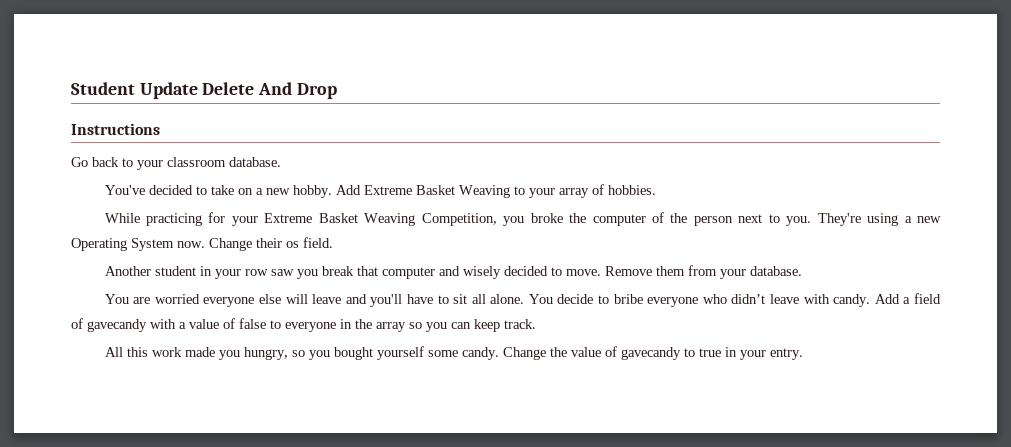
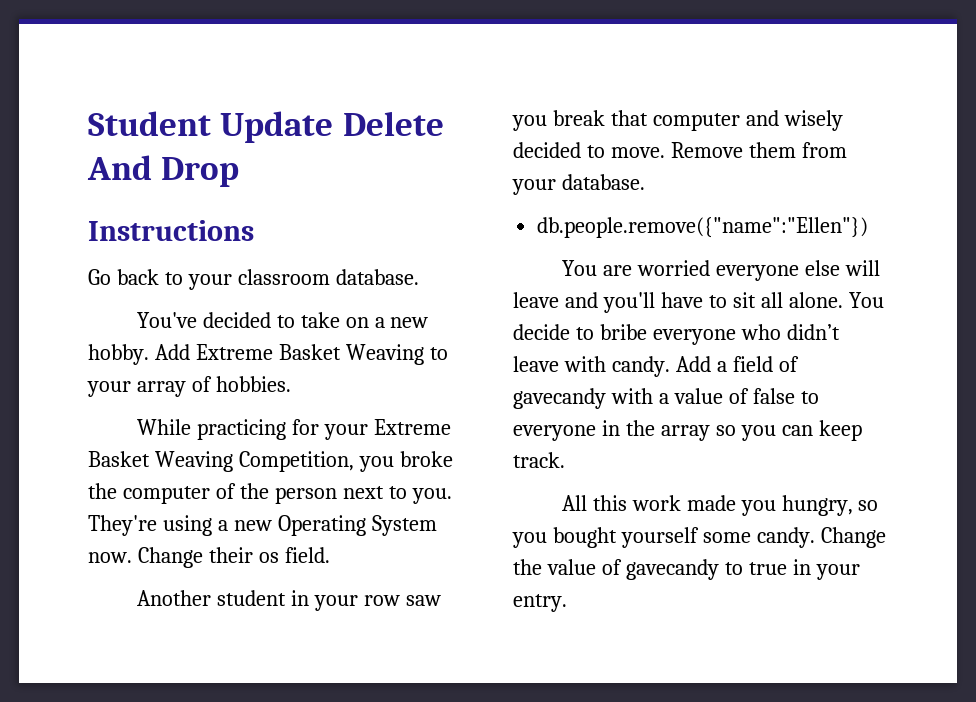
(802, 271) none -> [537,217,869,238] // db.people.remove({"name":"Ellen"})

